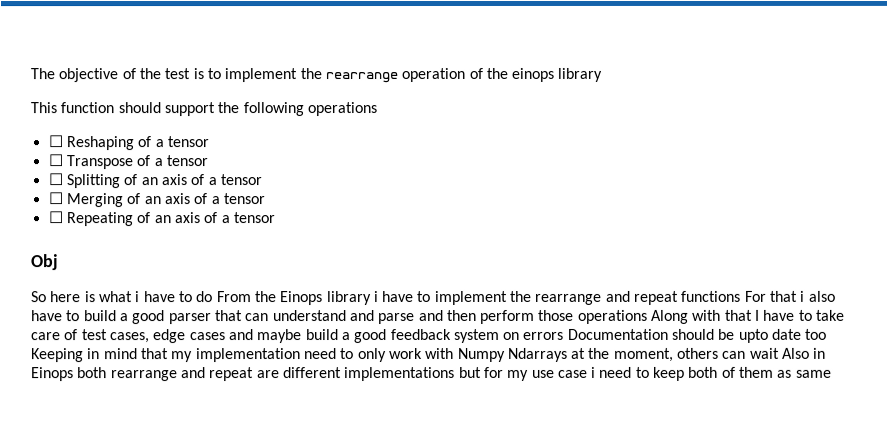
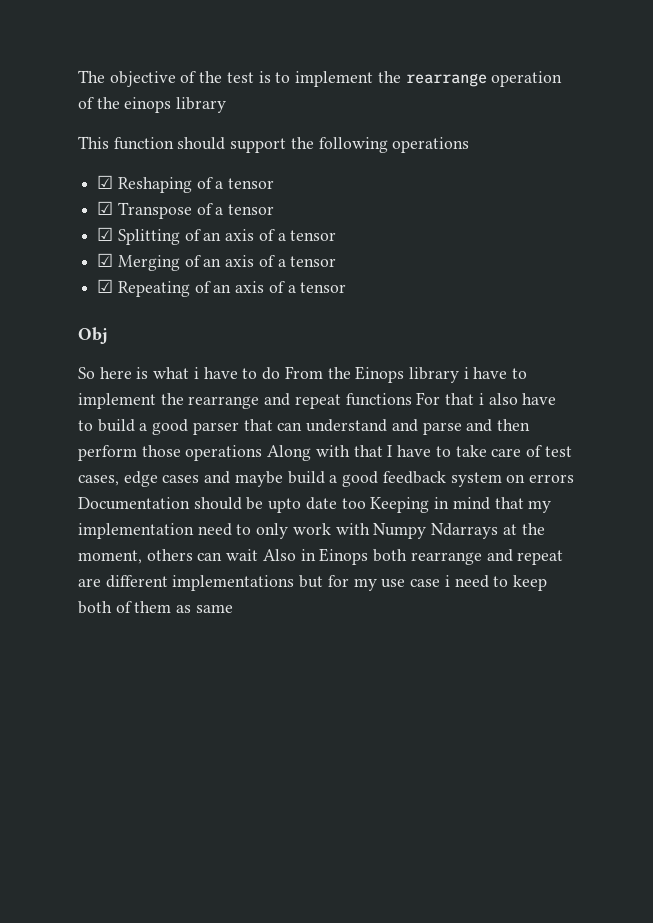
[47,135,63,148] ☐ -> [97,175,114,189] ☑
[47,154,63,167] ☐ -> [97,201,114,215] ☑
[47,173,63,186] ☐ -> [97,227,114,241] ☑
[47,192,63,205] ☐ -> [97,253,114,267] ☑
[47,211,64,224] ☐ -> [97,279,114,293] ☑

